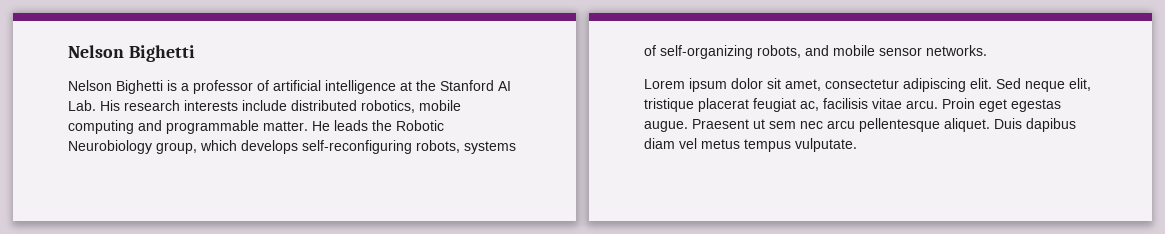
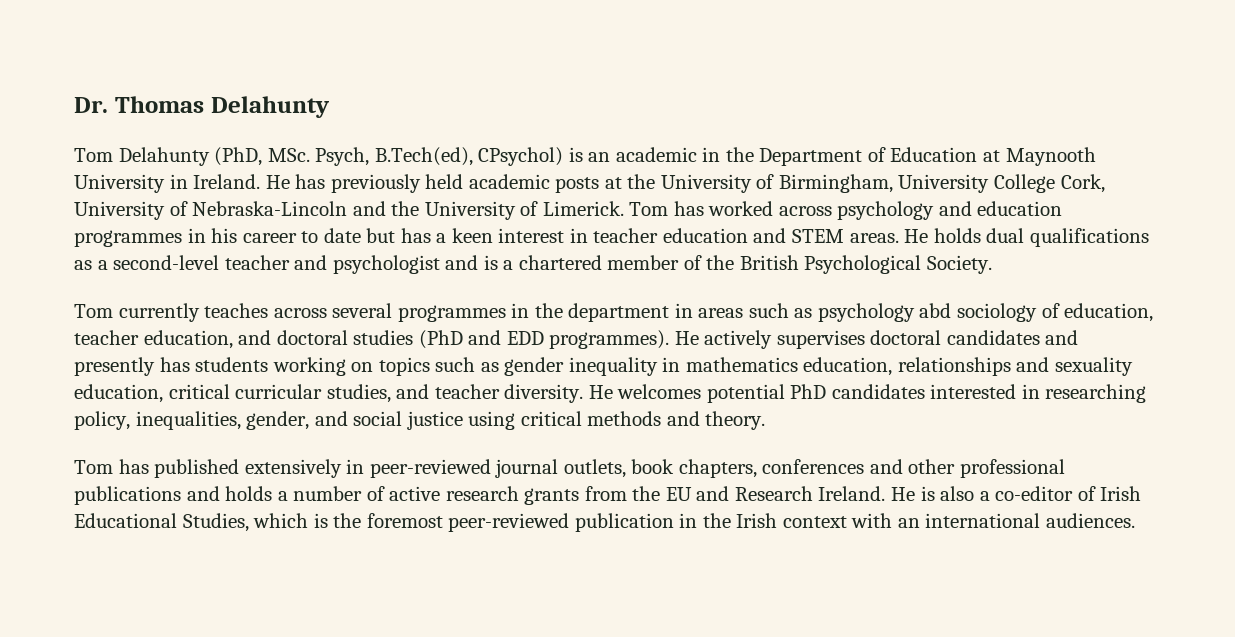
[68,45,195,62] [68,80,511,94] [68,100,461,113] [68,120,444,134] [68,140,516,154] [644,45,987,59] [644,78,1091,92] [644,98,1061,112] [644,118,1076,132] [644,138,857,152] Nelson Bighetti // Nelson Bighetti is a professor of artificial intelligence at the Stanford AI Lab. His research interests include distributed robotics, mobile computing and programmable matter. He leads the Robotic Neurobiology group, which develops self-reconfiguring robots, systems of self-organizing robots, and mobile sensor networks. // Lorem ipsum dolor sit amet, consectetur adipiscing elit. Sed neque elit, tristique placerat feugiat ac, facilisis vitae arcu. Proin eget egestas augue. Praesent ut sem nec arcu pellentesque aliquet. Duis dapibus diam vel metus tempus vulputate. -> [74,96,330,118] [74,147,1096,166] [74,174,1105,193] [74,201,1063,220] [74,228,1149,247] [74,255,993,274] [74,303,1154,322] [74,330,1079,349] [74,357,1134,376] [74,384,1147,403] [74,411,766,430] [74,459,1065,478] [74,486,1142,505] [74,513,1136,532] Dr. Thomas Delahunty // Tom Delahunty (PhD, MSc. Psych, B.Tech(ed), CPsychol) is an academic in the Department of Education at Maynooth University in Ireland. He has previously held academic posts at the University of Birmingham, University College Cork, University of Nebraska-Lincoln and the University of Limerick. Tom has worked across psychology and education programmes in his career to date but has a keen interest in teacher education and STEM areas. He holds dual qualifications as a second-level teacher and psychologist and is a chartered member of the British Psychological Society. // Tom currently teaches across several programmes in the department in areas such as psychology abd sociology of education, teacher education, and doctoral studies (PhD and EDD programmes). He actively supervises doctoral candidates and presently has students working on topics such as gender inequality in mathematics education, relationships and sexuality education, critical curricular studies, and teacher diversity. He welcomes potential PhD candidates interested in researching policy, inequalities, gender, and social justice using critical methods and theory. // Tom has published extensively in peer-reviewed journal outlets, book chapters, conferences and other professional publications and holds a number of active research grants from the EU and Research Ireland. He is also a co-editor of Irish Educational Studies, which is the foremost peer-reviewed publication in the Irish context with an international audiences.

